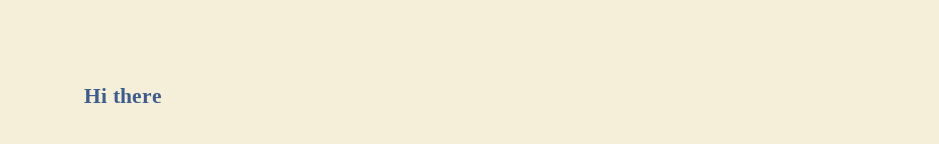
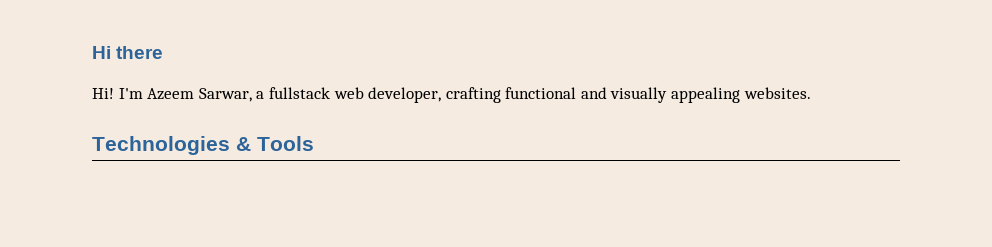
(162, 95) none -> [92,87,811,103] [92,136,314,155] // Hi! I'm Azeem Sarwar, a fullstack web developer, crafting functional and visually appealing websites. // Technologies & Tools

